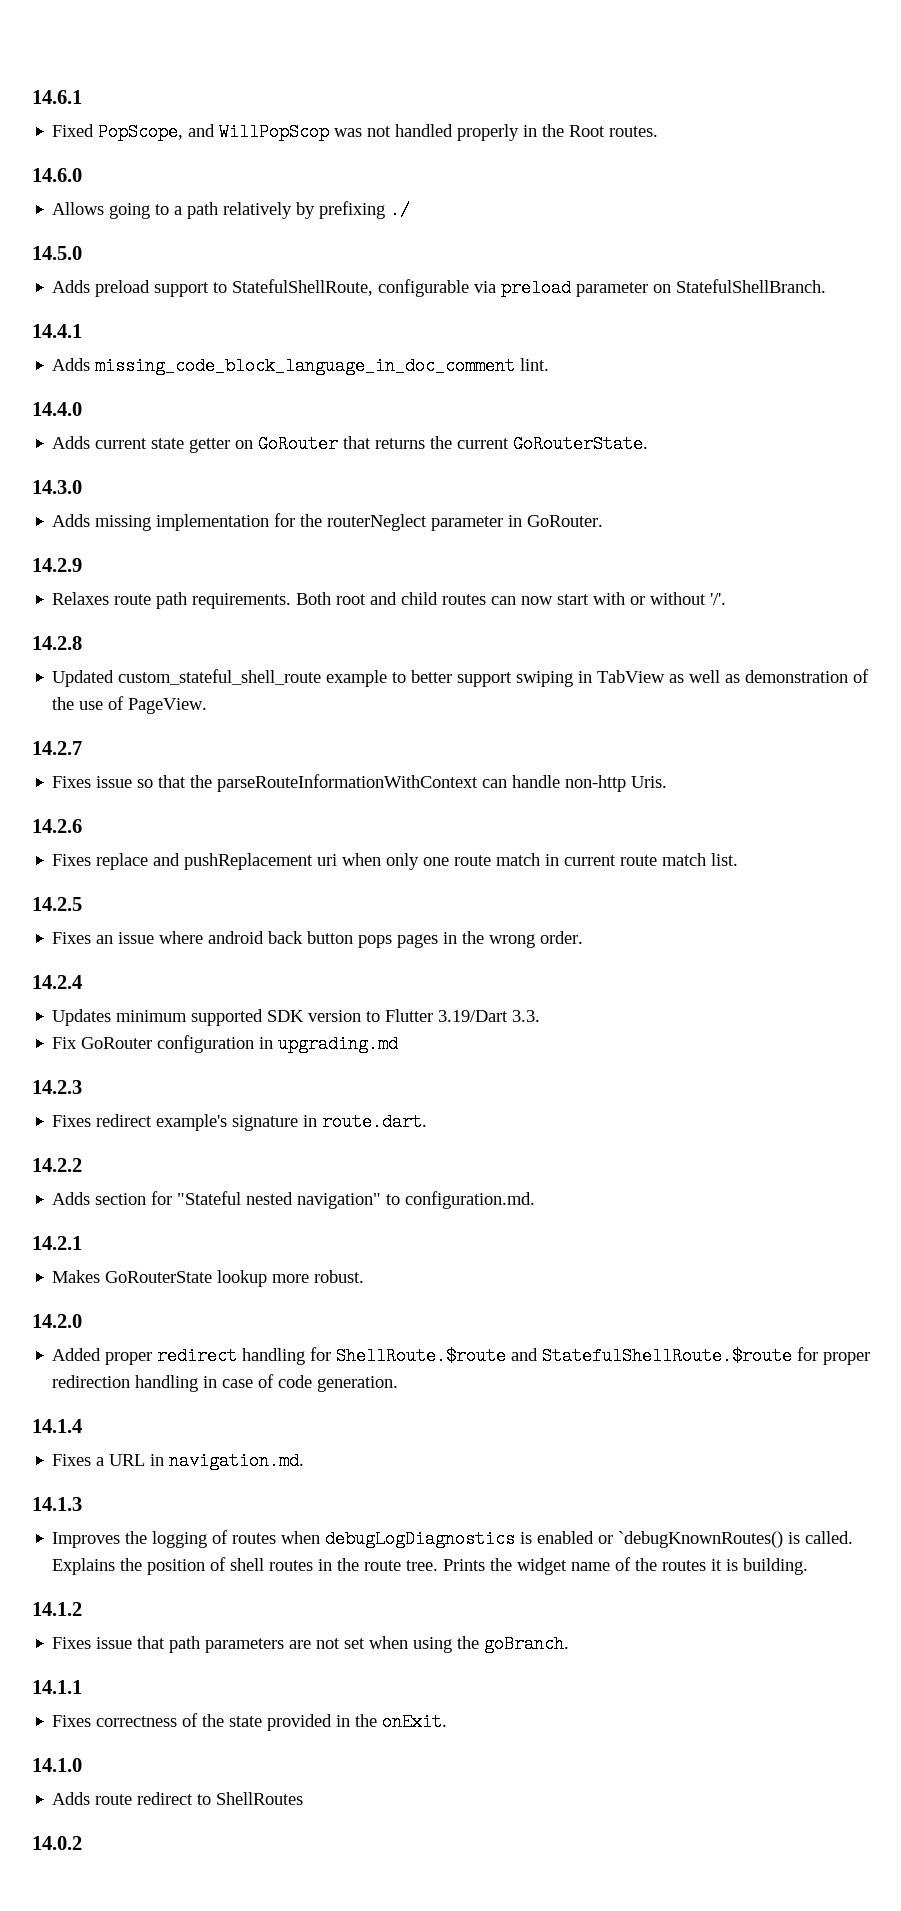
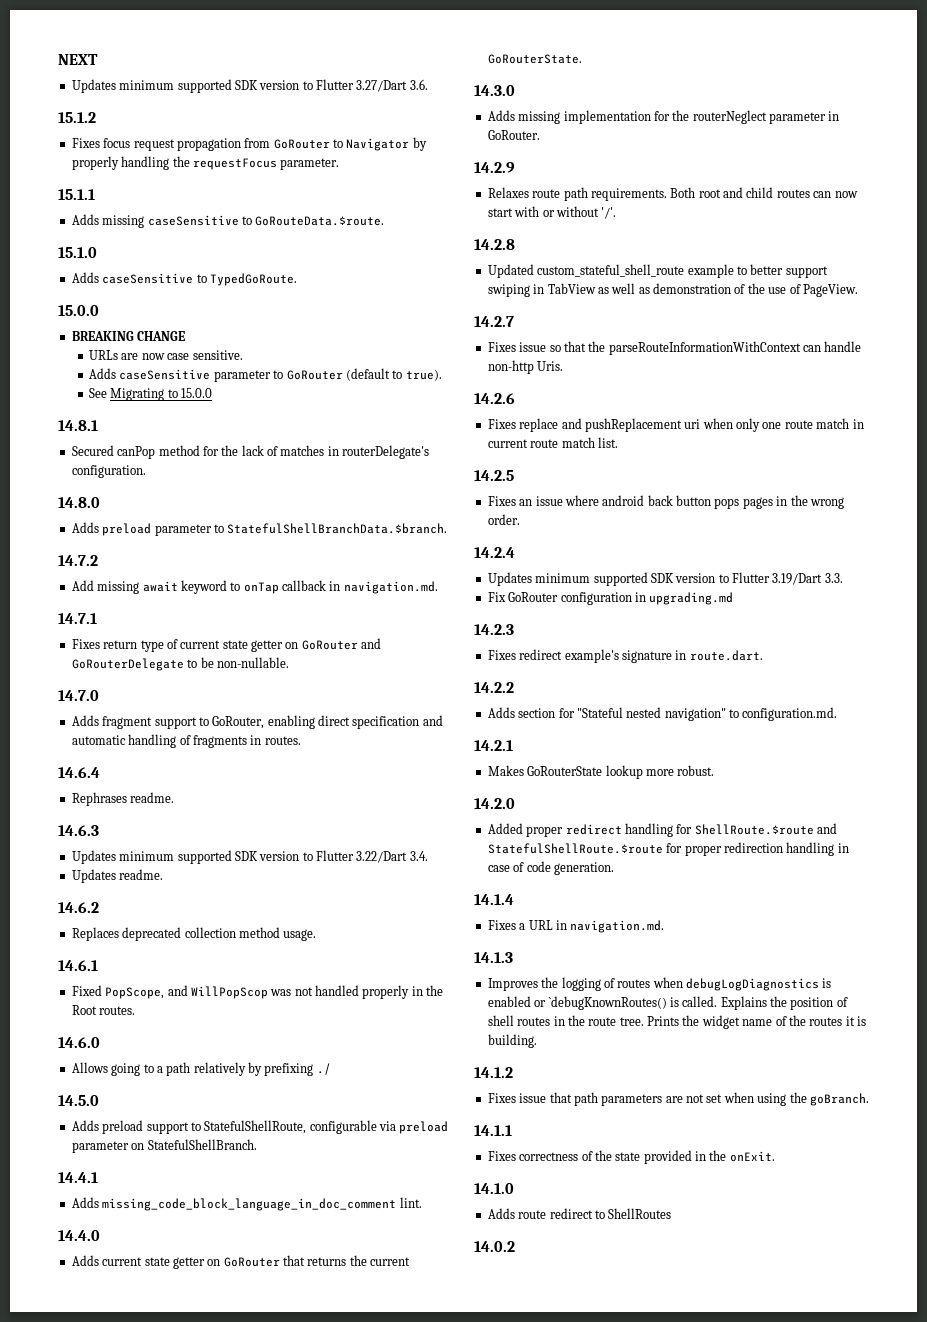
(32, 97) none -> [58,54,98,65] [71,79,428,93] [58,112,96,123] [71,137,427,151] [71,156,340,170] [58,189,95,200] [71,214,385,228] [58,247,97,258] [71,272,297,286] [58,305,99,316] [71,331,186,341] [89,350,243,360] [89,368,442,382] [89,388,213,401] [58,420,98,431] [71,445,430,459] [71,465,146,478] [58,497,100,508] [71,522,448,536] [58,555,98,566] [71,580,438,594] [58,613,97,624] [71,638,382,652] [71,657,289,671] [58,690,99,701] [71,715,443,729] [71,734,301,748] [58,767,100,778] [71,792,175,806] [58,825,99,836] [71,850,428,864] [71,869,164,883] [58,902,99,913] [71,927,317,941] NEXT // Updates minimum supported SDK version to Flutter 3.27/Dart 3.6. // 15.1.2 // Fixes focus request propagation from GoRouter to Navigator by properly handling the requestFocus parameter. // 15.1.1 // Adds missing caseSensitive to GoRouteData.$route. // 15.1.0 // Adds caseSensitive to TypedGoRoute. // 15.0.0 // BREAKING CHANGE // URLs are now case sensitive. // Adds caseSensitive parameter to GoRouter (default to true). // See Migrating to 15.0.0 // 14.8.1 // Secured canPop method for the lack of matches in routerDelegate's configuration. // 14.8.0 // Adds preload parameter to StatefulShellBranchData.$branch. // 14.7.2 // Add missing await keyword to onTap callback in navigation.md. // 14.7.1 // Fixes return type of current state getter on GoRouter and GoRouterDelegate to be non-nullable. // 14.7.0 // Adds fragment support to GoRouter, enabling direct specification and automatic handling of fragments in routes. // 14.6.4 // Rephrases readme. // 14.6.3 // Updates minimum supported SDK version to Flutter 3.22/Dart 3.4. // Updates readme. // 14.6.2 // Replaces deprecated collection method usage. //

